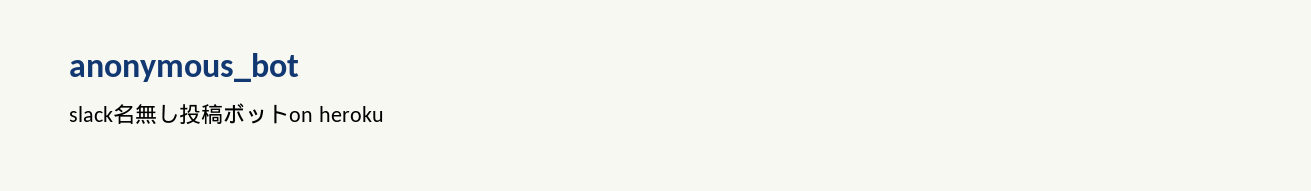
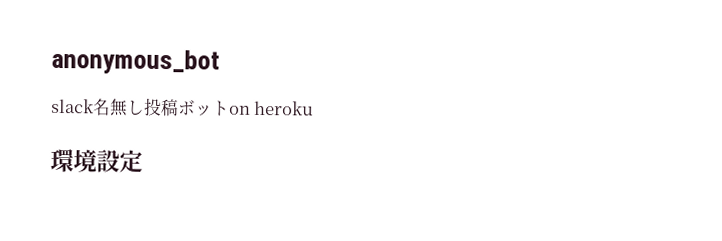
(384, 114) none -> [50,148,143,173] // 環境設定

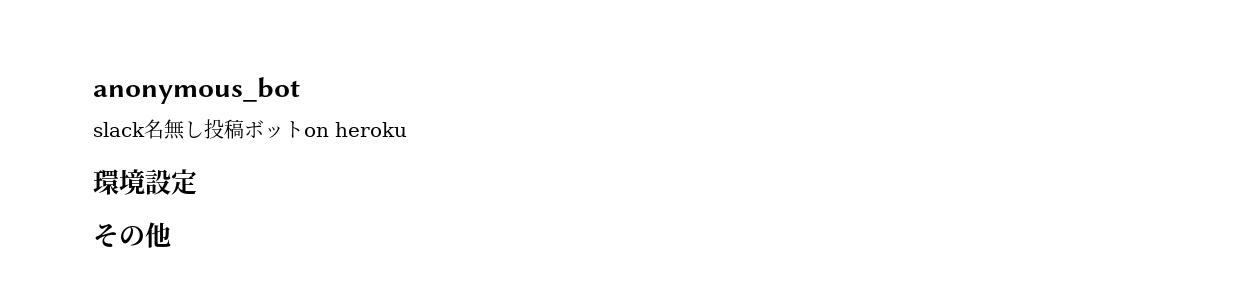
(143, 161) none -> [93,222,171,248] // その他

